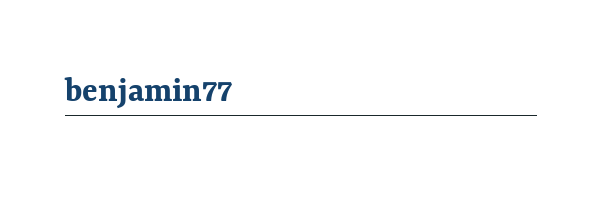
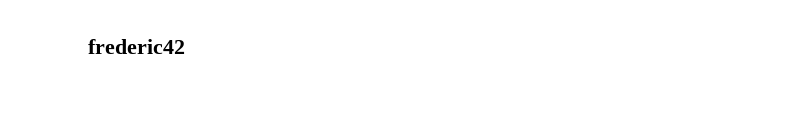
[64,77,232,109] benjamin77 -> [88,39,185,54] frederic42

